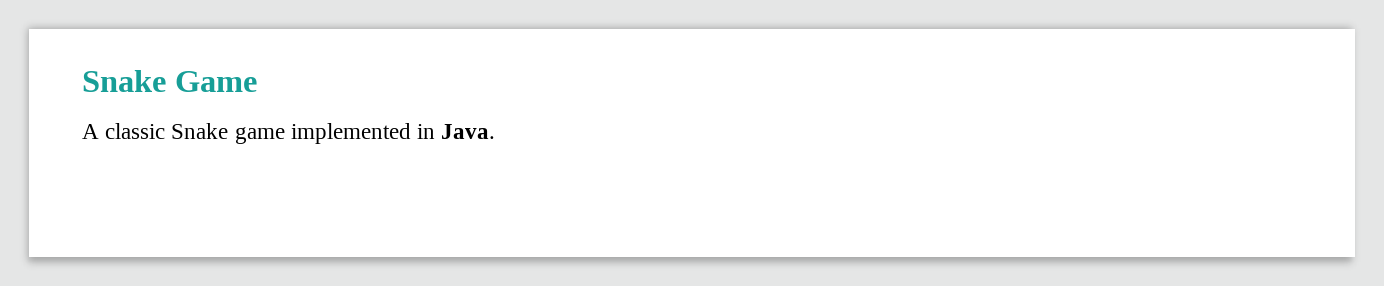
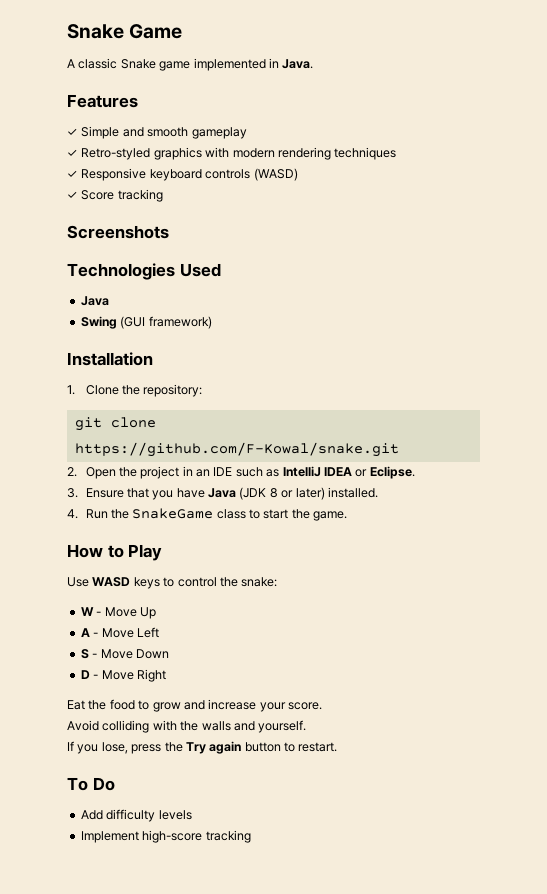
(496, 131) none -> [67,94,138,108] [67,126,247,139] [67,147,397,160] [67,168,298,181] [67,189,163,202] [67,225,169,239] [67,263,221,280] [80,296,109,306] [80,316,212,329] [67,352,153,366] [67,384,203,397] [74,417,156,431] [74,442,399,457] [67,466,415,479] [67,487,378,500] [67,508,348,521] [67,544,163,561] [67,577,278,589] [80,607,156,619] [80,627,159,638] [80,649,169,659] [80,669,166,682] [67,699,322,712] [67,720,307,733] [67,741,338,754] [67,777,115,791] [80,809,192,822] [80,830,251,843] // Features // ✓ Simple and smooth gameplay // ✓ Retro-styled graphics with modern rendering techniques // ✓ Responsive keyboard controls (WASD) // ✓ Score tracking // Screenshots // Technologies Used // Java // Swing (GUI framework) // Installation // 1. Clone the repository: // git clone https://github.com/F-Kowal/snake.git // 2. Open the project in an IDE such as IntelliJ IDEA or Eclipse. // 3. Ensure that you have Java (JDK 8 or later) installed. // 4. Run the SnakeGame class to start the game. // How to Play // Use WASD keys to control the snake: // W - Move Up // A - Move Left // S - Move Down // D - Move Right // Eat the food to grow and increase your score. // Avoid colliding with the walls and yourself. // If you lose, press the Try again button to restart. // To Do // Add difficulty levels // Implement high-score tracking

